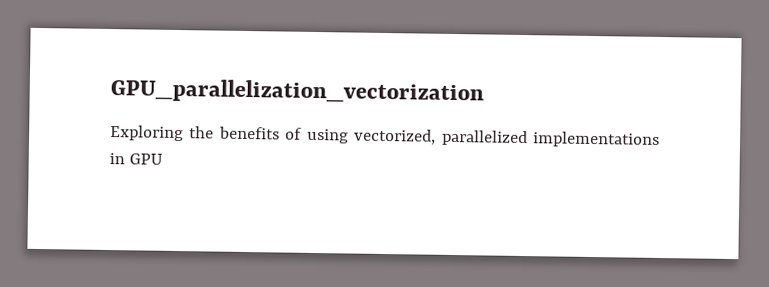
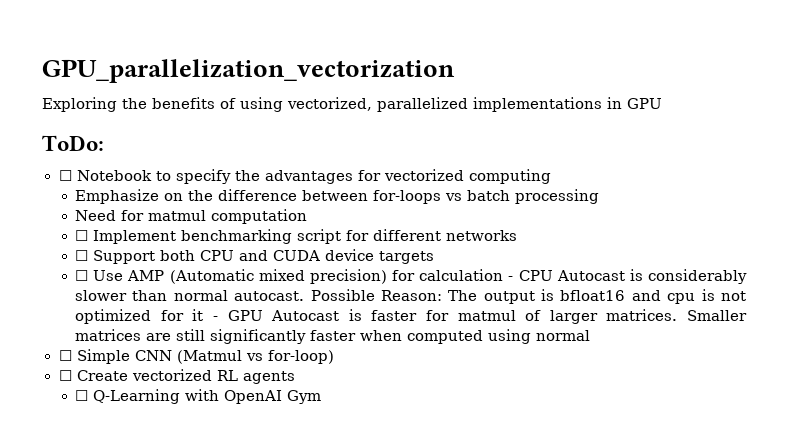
(163, 159) none -> [42,135,104,151] [58,169,551,184] [75,189,600,204] [75,209,308,224] [75,229,518,244] [75,249,435,264] [75,269,747,284] [75,289,746,304] [75,309,748,324] [75,329,591,344] [58,349,334,364] [58,369,295,384] [75,389,322,404] // ToDo: // ☐ Notebook to specify the advantages for vectorized computing // Emphasize on the difference between for-loops vs batch processing // Need for matmul computation // ☐ Implement benchmarking script for different networks // ☐ Support both CPU and CUDA device targets // ☐ Use AMP (Automatic mixed precision) for calculation - CPU Autocast is considerably slower than normal autocast. Possible Reason: The output is bfloat16 and cpu is not optimized for it - GPU Autocast is faster for matmul of larger matrices. Smaller matrices are still significantly faster when computed using normal // ☐ Simple CNN (Matmul vs for-loop) // ☐ Create vectorized RL agents // ☐ Q-Learning with OpenAI Gym

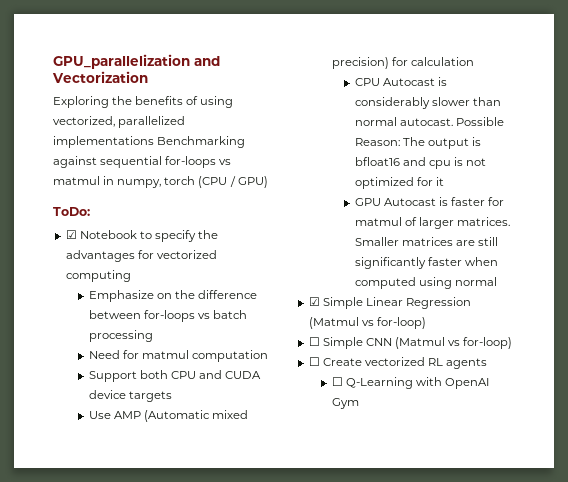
[42,59,455,83] GPU_parallelization_vectorization -> [53,54,220,69] [52,71,148,83] GPU_parallelization and Vectorization
[607,97,662,109] in GPU -> [157,136,246,148] [53,156,232,168] [53,176,268,188] Benchmarking against sequential for-loops vs matmul in numpy, torch (CPU / GPU)
[58,170,72,181] ☐ -> [65,230,77,239] ☑
[75,229,518,244] [75,250,89,261] ☐ Implement benchmarking script for different networks // ☐ -> (268, 356) none
[75,270,89,281] ☐ -> (172, 396) none
[508,276,514,281] - -> (474, 61) //
[212,316,218,321] - -> (444, 181) //
(591, 335) none -> [308,297,471,309] [308,317,426,329] // ☑ Simple Linear Regression (Matmul vs for-loop)

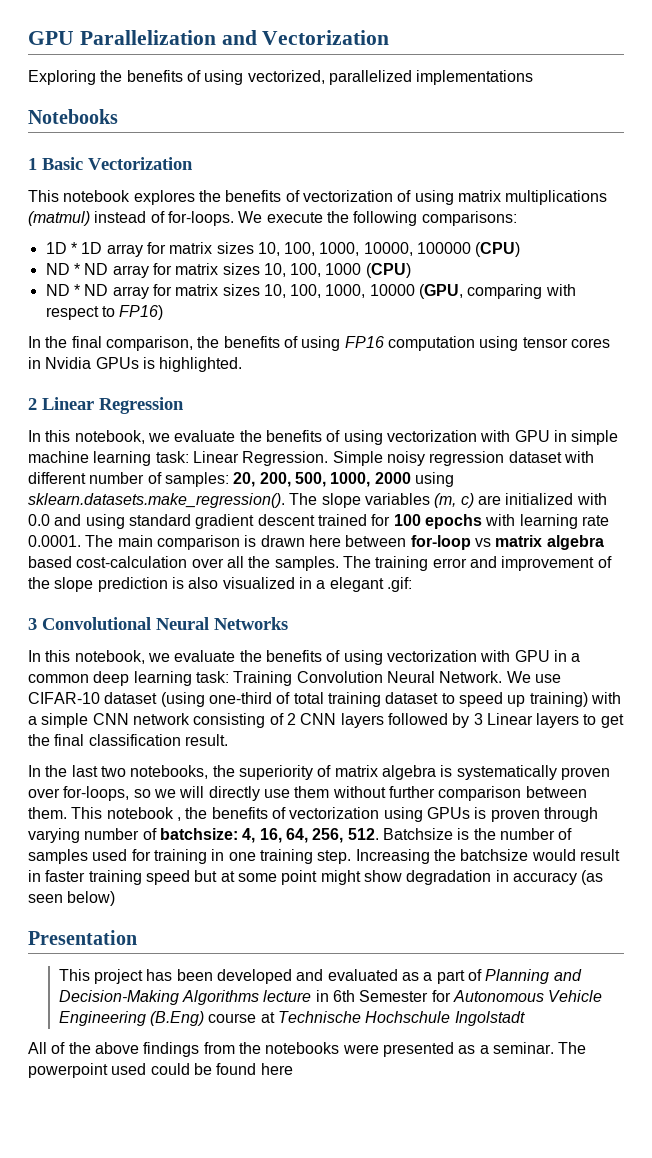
[53,54,190,69] GPU_parallelization -> [28,30,216,45] GPU Parallelization
[157,136,246,148] [53,156,232,168] [53,176,268,188] [53,207,90,216] [65,230,219,242] [65,250,217,262] [65,270,131,282] [88,290,257,302] [88,310,247,322] [88,330,153,342] [88,350,268,362] [88,370,261,382] [88,390,172,402] [88,410,248,422] [331,57,474,69] [354,77,447,86] [354,97,501,109] [354,117,504,126] [354,137,481,149] [354,157,486,169] [354,177,444,189] [354,197,504,206] [354,217,510,229] [354,237,498,246] [354,257,498,269] [354,277,497,289] [308,297,471,309] [308,317,426,329] [308,337,513,349] [308,357,488,369] [331,377,489,389] [331,398,359,409] Benchmarking against sequential for-loops vs matmul in numpy, torch (CPU / GPU) // ToDo: // ☑ Notebook to specify the advantages for vectorized computing // Emphasize on the difference between for-loops vs batch processing // Need for matmul computation // Support both CPU and CUDA device targets // Use AMP (Automatic mixed precision) for calculation // CPU Autocast is considerably slower than normal autocast. Possible Reason: The output is bfloat16 and cpu is not optimized for it // GPU Autocast is faster for matmul of larger matrices. Smaller matrices are still significantly faster when computed using normal // ☑ Simple Linear Regression (Matmul vs for-loop) // ☐ Simple CNN (Matmul vs for-loop) // ☐ Create vectorized RL agents // ☐ Q-Learning with OpenAI Gym -> [28,109,118,124] [28,157,193,170] [28,190,608,205] [28,211,517,226] [45,242,521,257] [45,263,411,278] [45,284,576,299] [45,305,164,320] [28,336,610,351] [28,357,243,372] [28,397,184,414] [28,430,619,445] [28,451,594,466] [28,472,454,487] [28,493,607,508] [28,514,609,529] [28,535,604,550] [28,556,612,571] [28,577,412,592] [28,617,288,630] [28,650,581,665] [28,671,561,686] [28,692,621,707] [28,713,624,728] [28,734,228,746] [28,765,610,780] [28,786,587,801] [28,807,598,822] [28,828,573,843] [28,849,620,864] [28,870,604,885] [28,891,116,906] [28,930,137,945] [58,969,582,984] [58,990,603,1005] [58,1011,525,1026] [28,1042,587,1057] [28,1063,293,1078] // Notebooks // 1 Basic Vectorization // This notebook explores the benefits of vectorization of using matrix multiplications (matmul) instead of for-loops. We execute the following comparisons: // 1D * 1D array for matrix sizes 10, 100, 1000, 10000, 100000 (CPU) // ND * ND array for matrix sizes 10, 100, 1000 (CPU) // ND * ND array for matrix sizes 10, 100, 1000, 10000 (GPU, comparing with respect to FP16) // In the final comparison, the benefits of using FP16 computation using tensor cores in Nvidia GPUs is highlighted. // 2 Linear Regression // In this notebook, we evaluate the benefits of using vectorization with GPU in simple machine learning task: Linear Regression. Simple noisy regression dataset with different number of samples: 20, 200, 500, 1000, 2000 using sklearn.datasets.make_regression(). The slope variables (m, c) are initialized with 0.0 and using standard gradient descent trained for 100 epochs with learning rate 0.0001. The main comparison is drawn here between for-loop vs matrix algebra based cost-calculation over all the samples. The training error and improvement of the slope prediction is also visualized in a elegant .gif: // 3 Convolutional Neural Networks // In this notebook, we evaluate the benefits of using vectorization with GPU in a common deep learning task: Training Convolution Neural Network. We use CIFAR-10 dataset (using one-third of total training dataset to speed up training) with a simple CNN network consisting of 2 CNN layers followed by 3 Linear layers to get the final classification result. // In the last two notebooks, the superiority of matrix algebra is systematically proven over for-loops, so we will directly use them without further comparison between them. This notebook , the benefits of vectorization using GPUs is proven through varying number of batchsize: 4, 16, 64, 256, 512. Batchsize is the number of samples used for training in one training step. Increasing the batchsize would result in faster training speed but at some point might show degradation in accuracy (as seen below) // Presentation // This project has been developed and evaluated as a part of Planning and Decision-Making Algorithms lecture in 6th Semester for Autonomous Vehicle Engineering (B.Eng) course at Technische Hochschule Ingolstadt // All of the above findings from the notebooks were presented as a seminar. The powerpoint used could be found here

